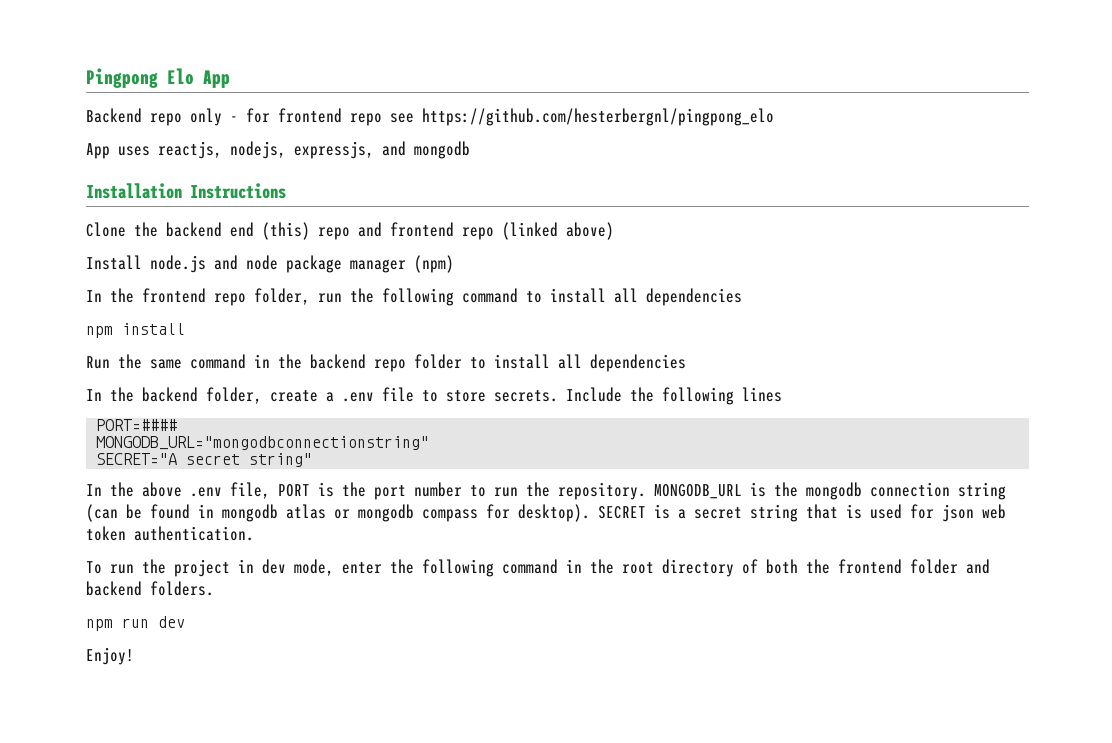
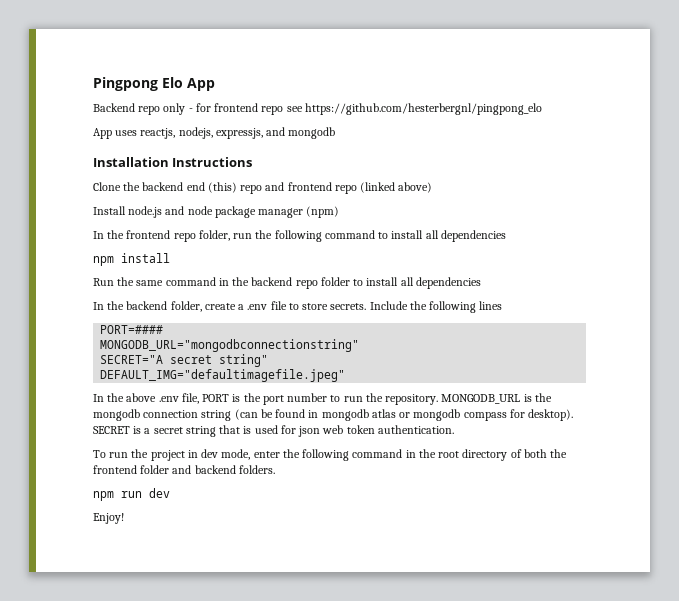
(313, 460) none -> [100,369,346,382] // DEFAULT_IMG="defaultimagefile.jpeg"

